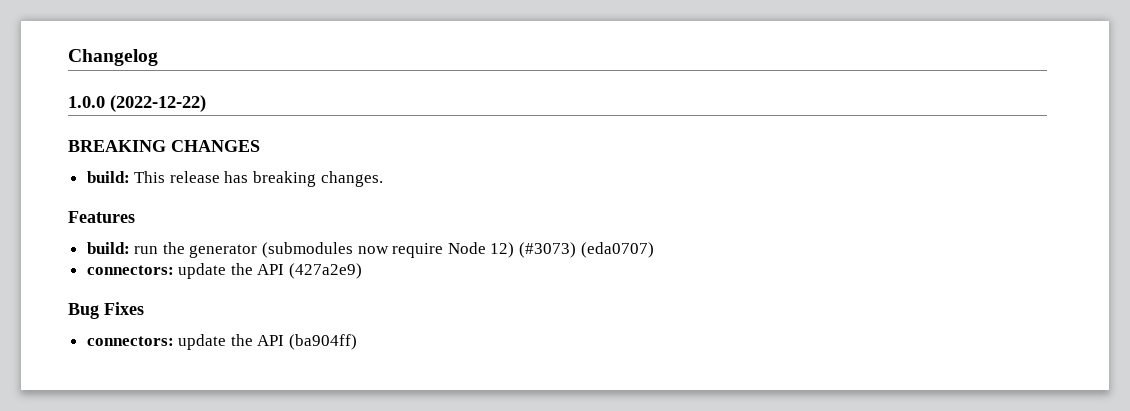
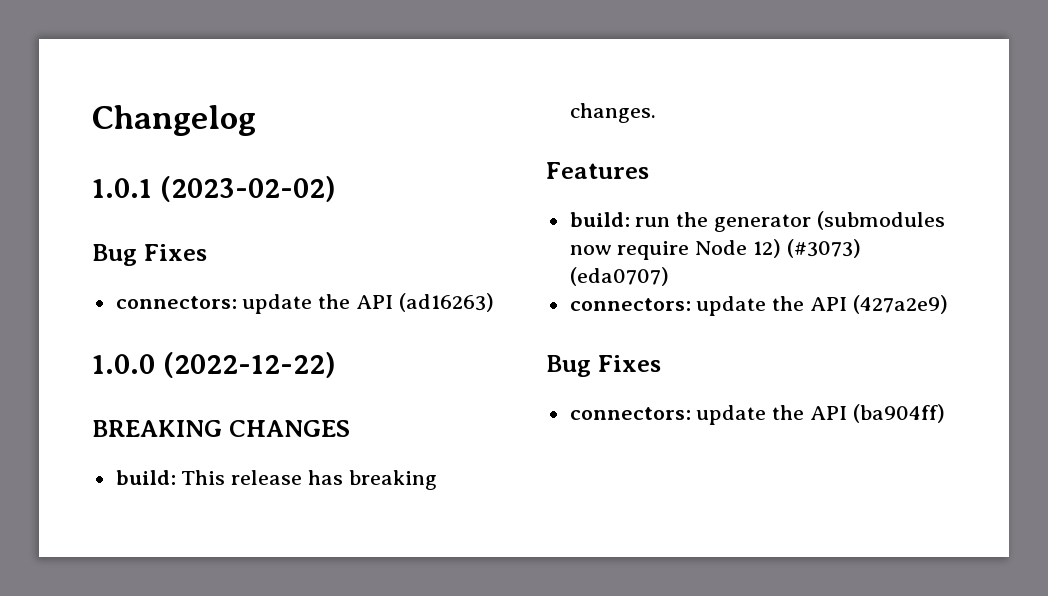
(158, 57) none -> [92,176,336,202] [92,244,207,266] [115,293,494,314] // 1.0.1 (2023-02-02) // Bug Fixes // connectors: update the API (ad16263)

